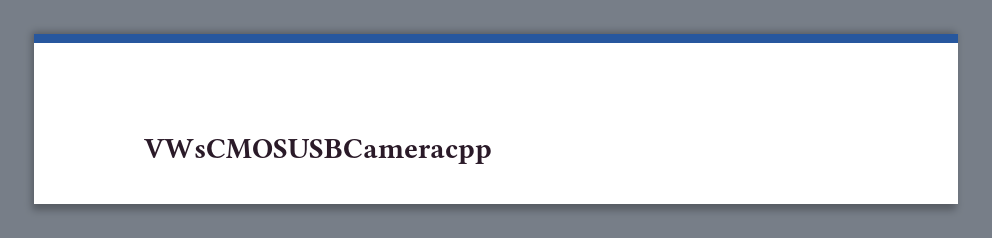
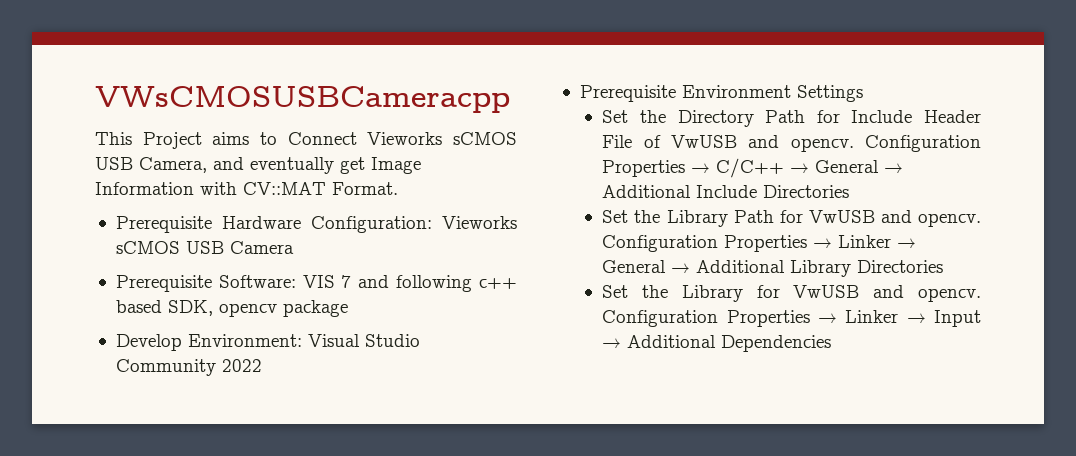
(492, 151) none -> [95,132,517,149] [95,157,421,174] [95,182,398,195] [115,216,517,233] [115,241,294,254] [115,275,517,292] [115,300,348,317] [115,334,420,351] [115,359,262,376] [579,85,863,102] [602,110,981,127] [602,135,981,152] [602,158,904,178] [602,185,850,198] [602,210,981,227] [602,235,917,252] [602,260,944,277] [602,285,981,302] [602,310,981,327] [602,335,832,352] // This Project aims to Connect Vieworks sCMOS USB Camera, and eventually get Image Information with CV::MAT Format. // Prerequisite Hardware Configuration: Vieworks sCMOS USB Camera // Prerequisite Software: VIS 7 and following c++ based SDK, opencv package // Develop Environment: Visual Studio Community 2022 // Prerequisite Environment Settings // Set the Directory Path for Include Header File of VwUSB and opencv. Configuration Properties → C/C++ → General → Additional Include Directories // Set the Library Path for VwUSB and opencv. Configuration Properties → Linker → General → Additional Library Directories // Set the Library for VwUSB and opencv. Configuration Properties → Linker → Input → Additional Dependencies

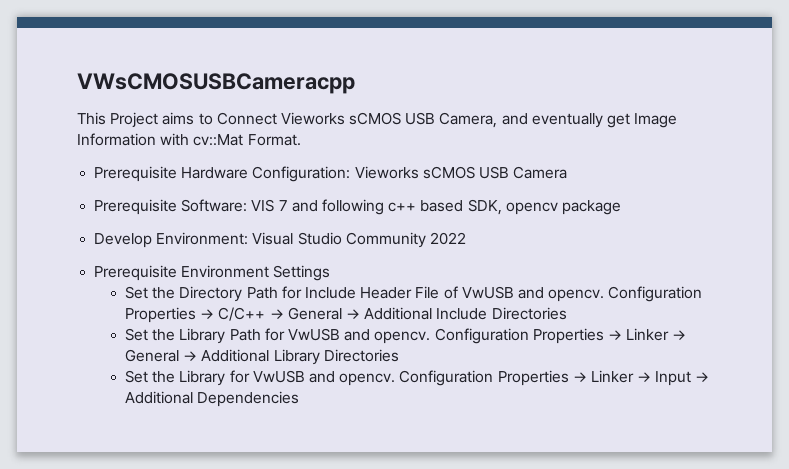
[243,182,326,195] CV::MAT -> [193,134,244,146] cv::Mat

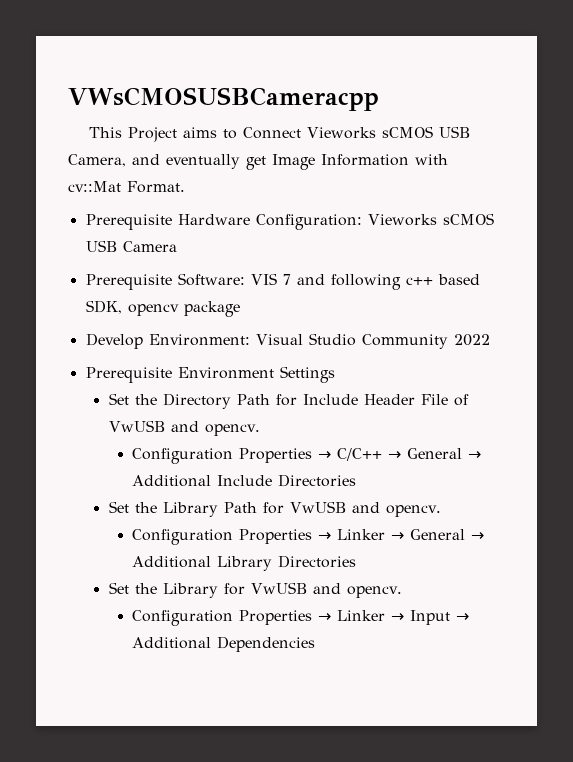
(605, 295) none -> (260, 430) //
(431, 337) none -> (441, 511) //
(396, 379) none -> (402, 592) //

